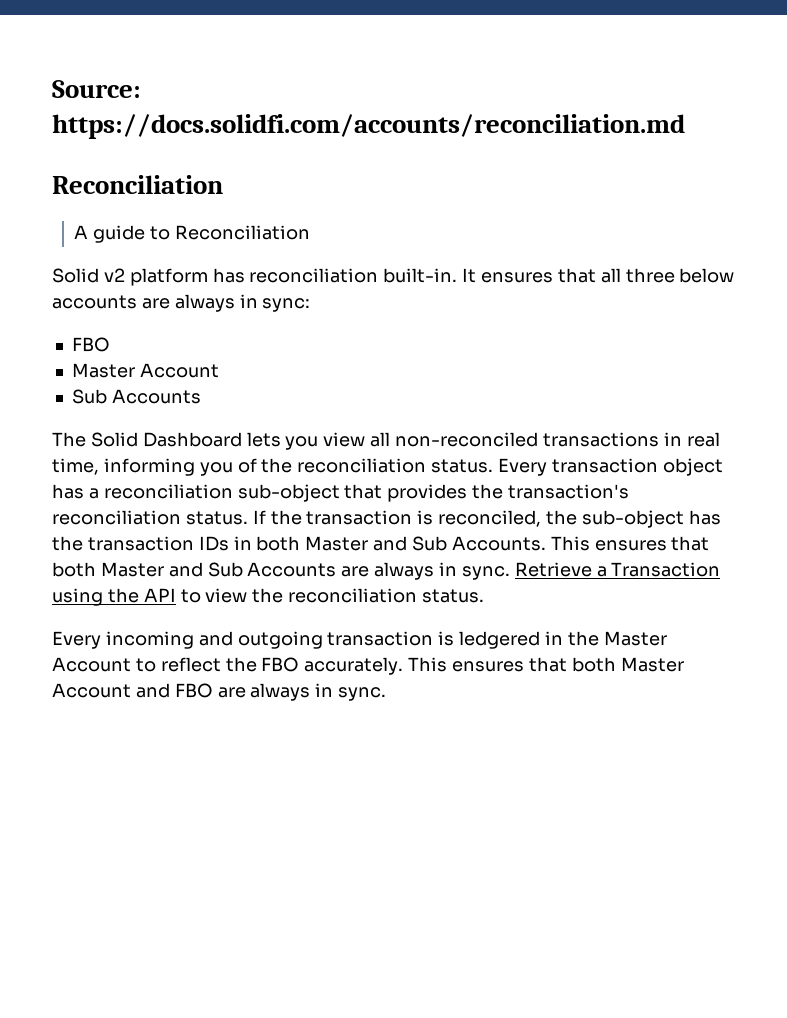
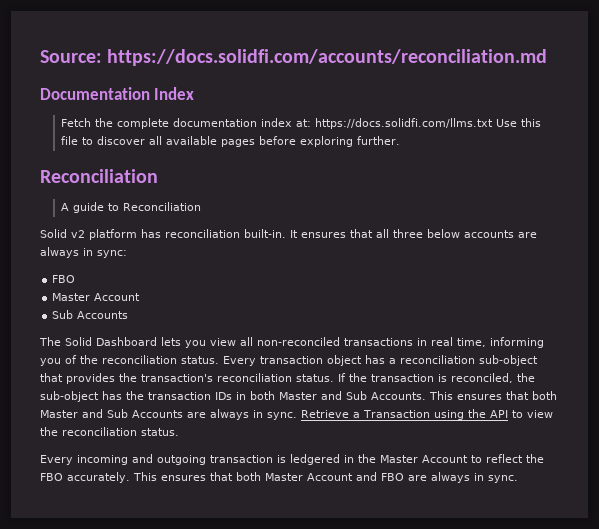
(685, 126) none -> [40,87,195,100] [60,118,541,129] [60,136,400,147] // Documentation Index // Fetch the complete documentation index at: https://docs.solidfi.com/llms.txt Use this file to discover all available pages before exploring further.

